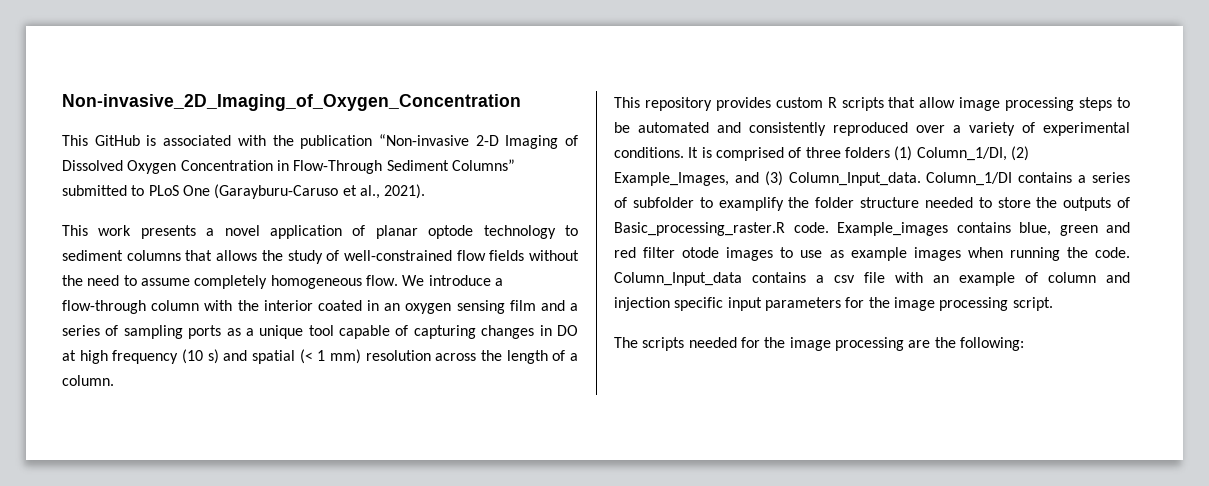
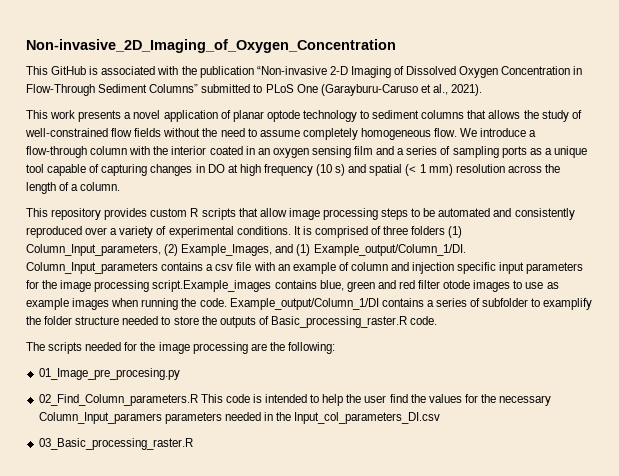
[916,147,1007,161] Column_1/DI, -> [26,244,161,256] Column_Input_parameters,
[764,171,1013,186] (3) Column_Input_data. Column_1/DI -> [296,244,466,256] [26,262,584,274] [26,280,559,292] [26,298,379,310] (1) Example_output/Column_1/DI. Column_Input_parameters contains a csv file with an example of column and injection specific input parameters for the image processing script.Example_images contains blue, green and red filter otode images to use as example images when running the code. Example_output/Column_1/DI
[837,222,1130,236] [614,247,1130,261] [614,272,1130,286] [614,297,1053,311] Example_images contains blue, green and red filter otode images to use as example images when running the code. Column_Input_data contains a csv file with an example of column and injection specific input parameters for the image processing script. -> (438, 320) none
(1024, 344) none -> [38,368,180,380] [38,394,552,406] [38,412,441,424] [38,438,193,450] // 01_Image_pre_procesing.py // 02_Find_Column_parameters.R This code is intended to help the user find the values for the necessary Column_Input_paramers parameters needed in the Input_col_parameters_DI.csv // 03_Basic_processing_raster.R

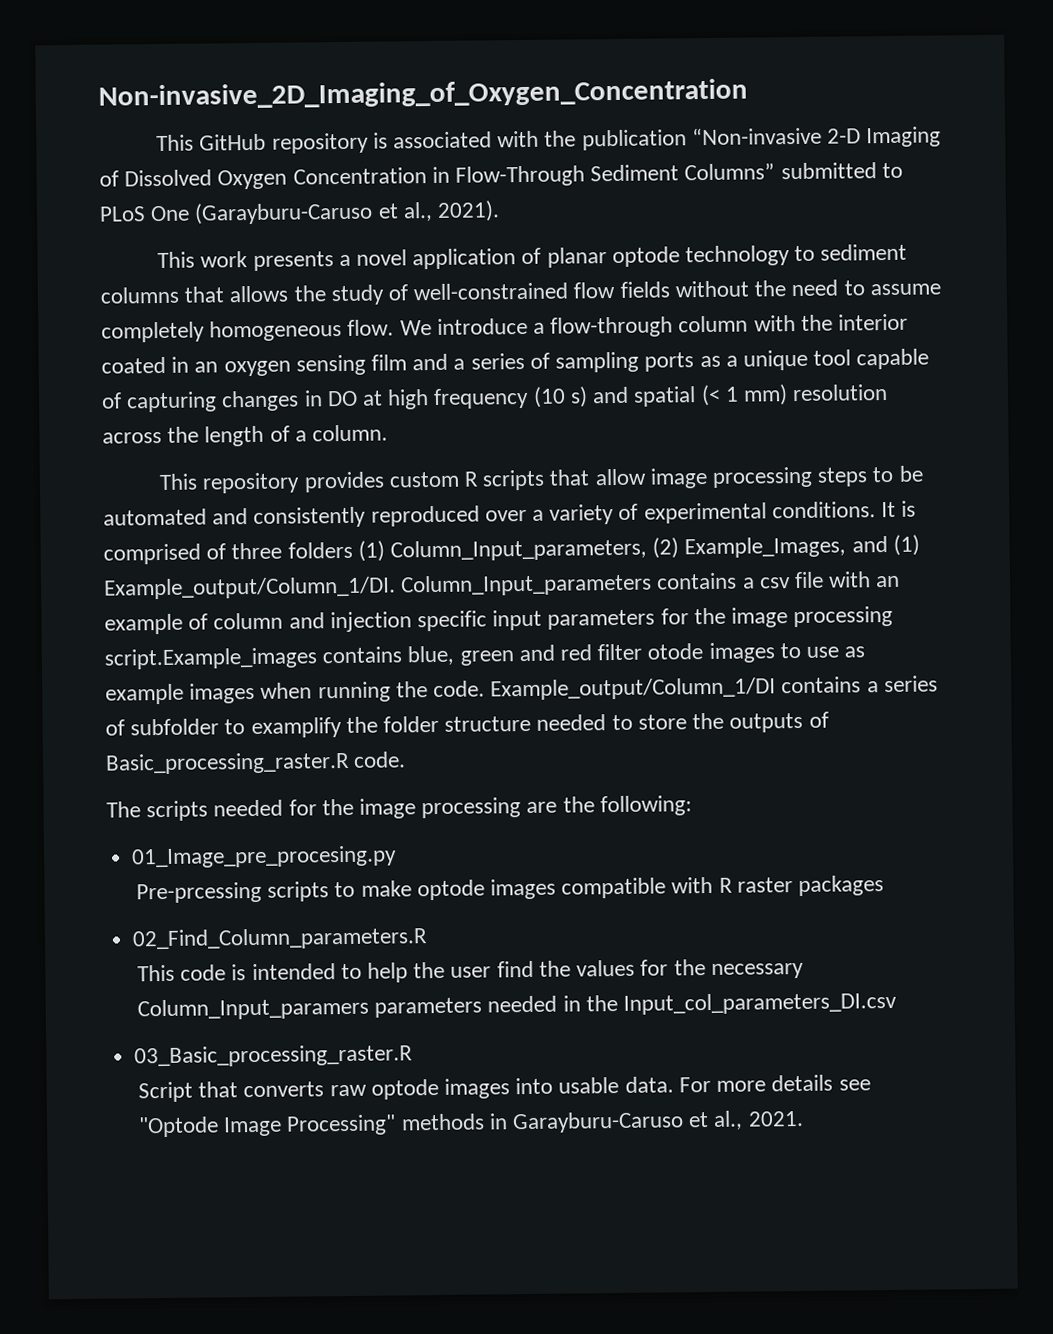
(87, 70) none -> [271,132,369,154] repository
(180, 374) none -> [135,875,885,904] // Pre-prcessing scripts to make optode images compatible with R raster packages
(198, 400) none -> (429, 939) //
(193, 444) none -> [137,1074,871,1103] [137,1110,804,1138] // Script that converts raw optode images into usable data. For more details see "Optode Image Processing" methods in Garayburu-Caruso et al., 2021.

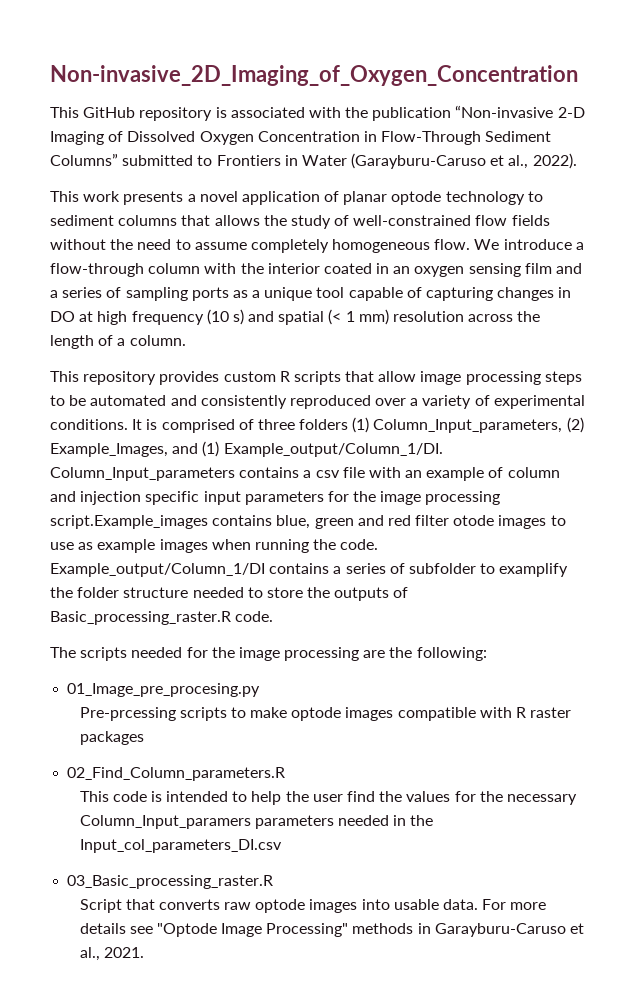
[99,205,191,222] PLoS One -> [216,155,347,166] Frontiers in Water
[437,200,501,222] 2021). -> [532,153,577,169] 2022).

